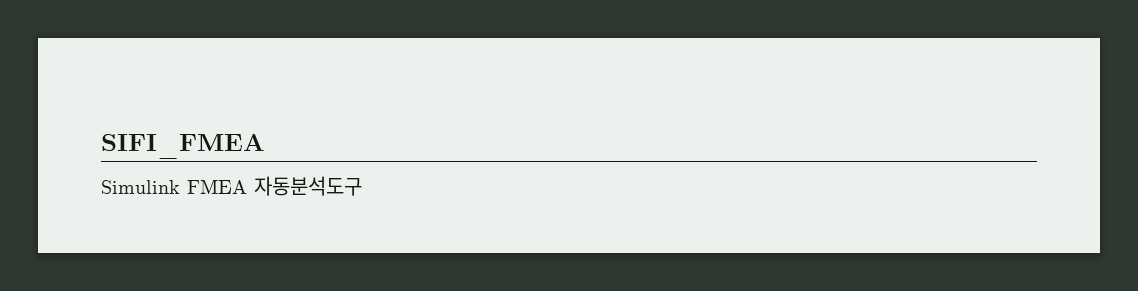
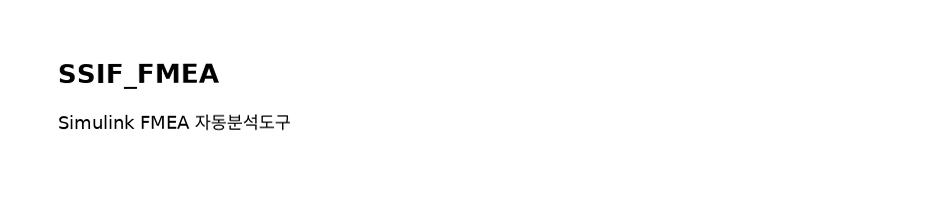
[101,134,265,159] SIFI_FMEA -> [57,63,219,90] SSIF_FMEA

